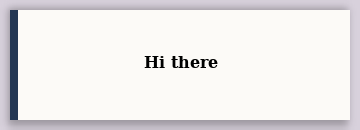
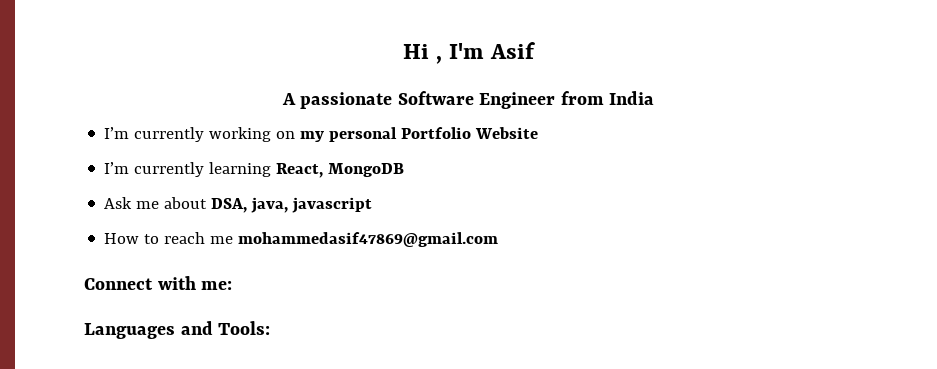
[170,56,218,68] there -> [435,42,536,64] [281,91,655,109] [104,127,539,142] [104,162,405,178] [104,197,373,213] [104,232,499,247] [84,276,233,290] [84,321,271,339] , I'm Asif // A passionate Software Engineer from India // I’m currently working on my personal Portfolio Website // I’m currently learning React, MongoDB // Ask me about DSA, java, javascript // How to reach me mohammedasif47869@gmail.com // Connect with me: // Languages and Tools:

